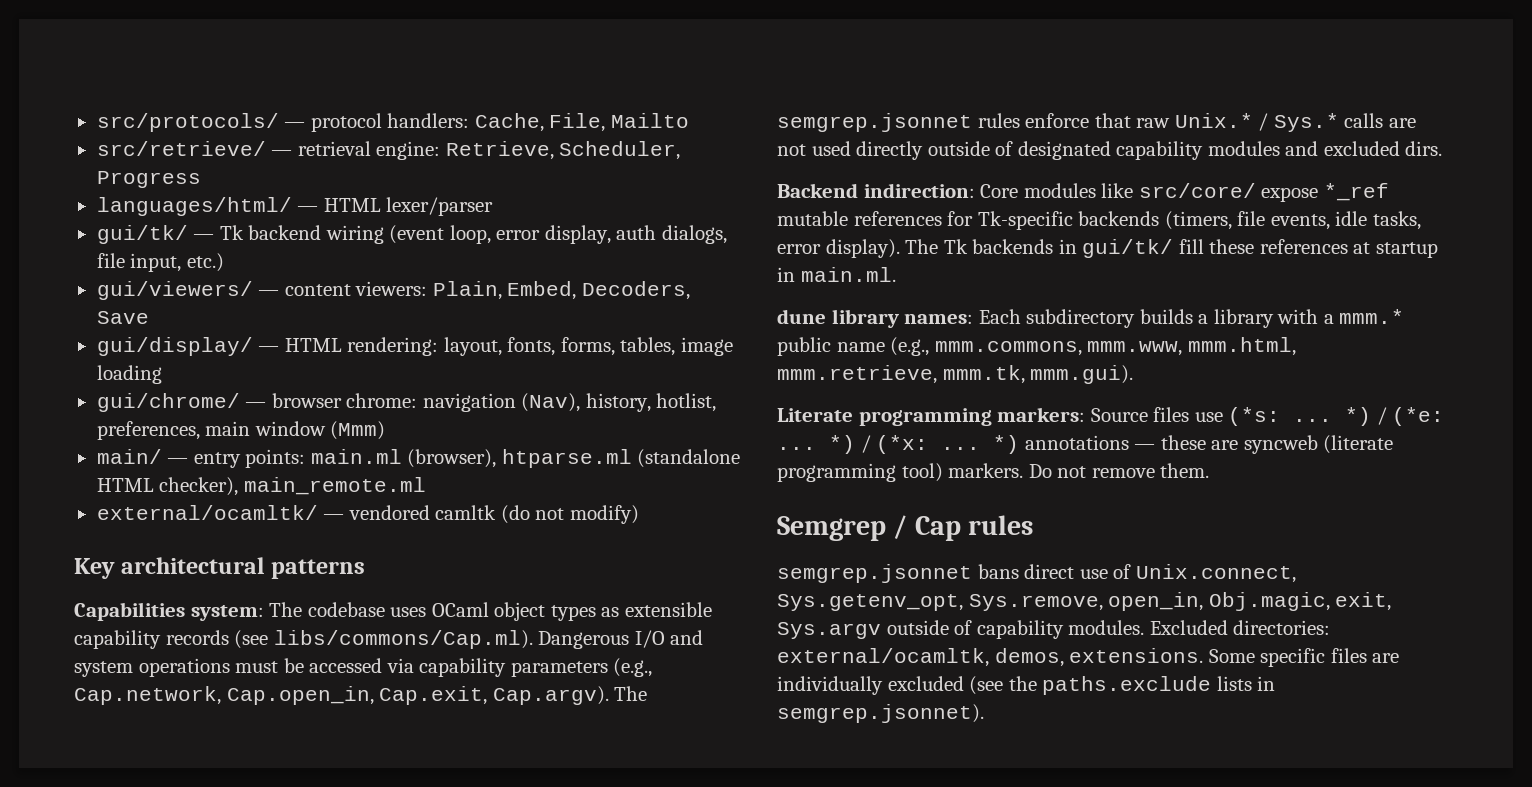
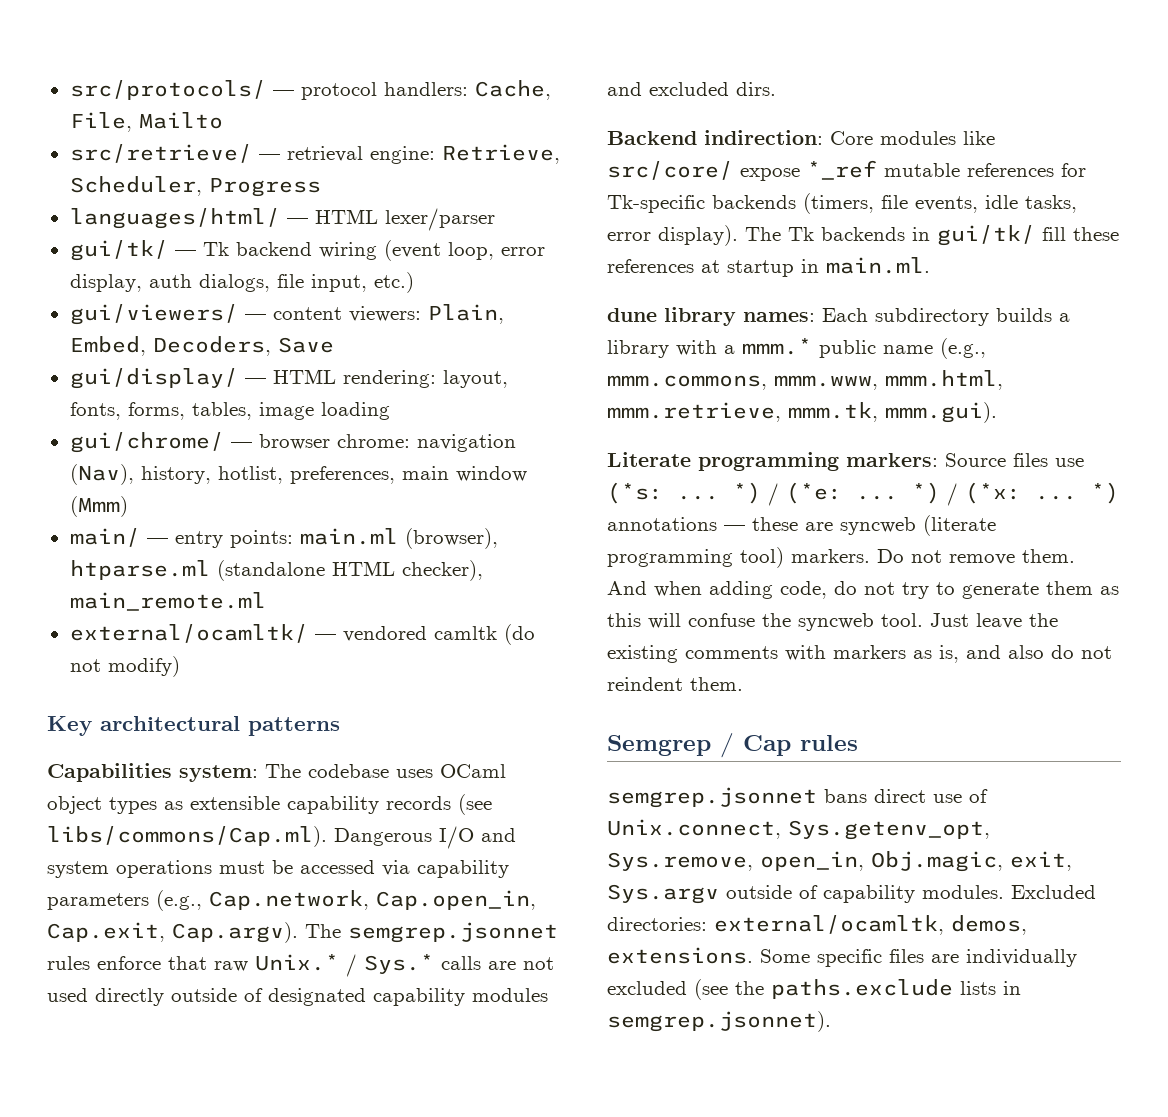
(1210, 470) none -> [607,581,1119,599] [607,613,1058,631] [607,645,1112,663] [607,677,743,691] And when adding code, do not try to generate them as this will confuse the syncweb tool. Just leave the existing comments with markers as is, and also do not reindent them.

